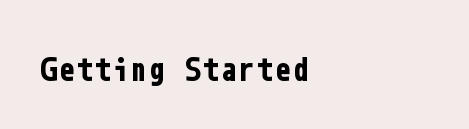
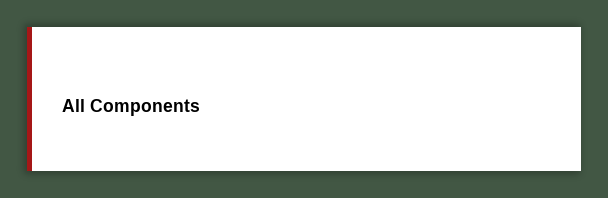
[39,57,309,86] Getting Started -> [62,99,200,116] All Components

